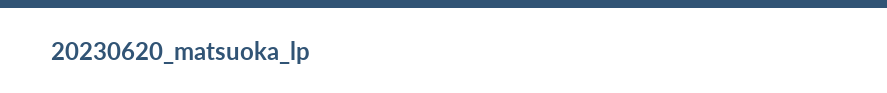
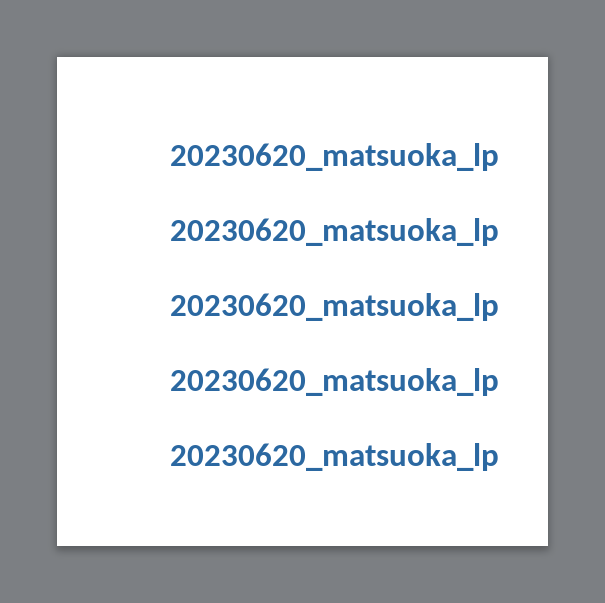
[51,41,310,64] 20230620_matsuoka_lp -> [170,143,499,171] [170,218,499,246] [170,293,499,321] [170,368,499,396] [170,443,499,471] 20230620_matsuoka_lp // 20230620_matsuoka_lp // 20230620_matsuoka_lp // 20230620_matsuoka_lp // 20230620_matsuoka_lp

